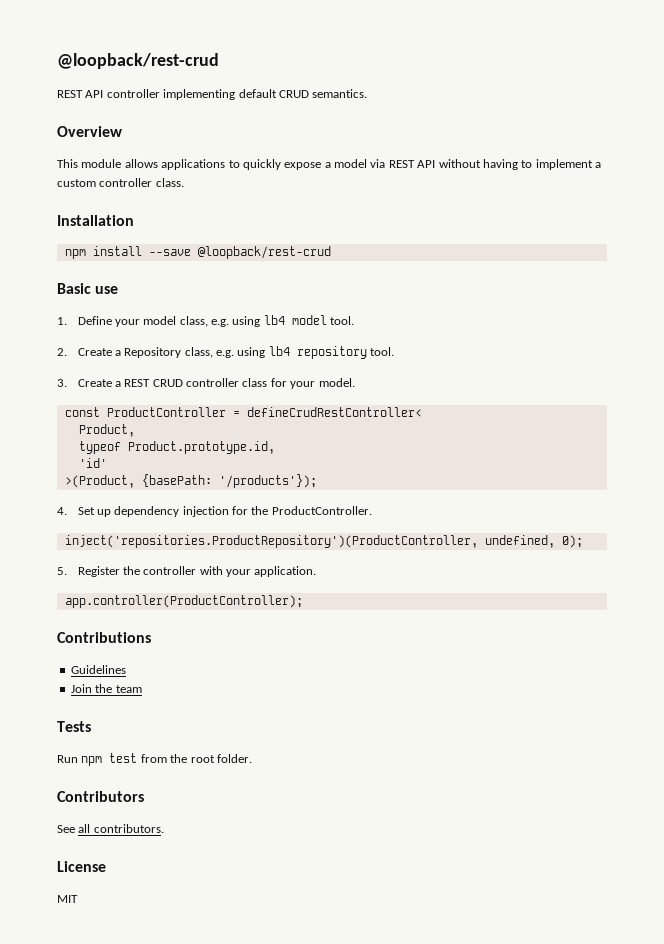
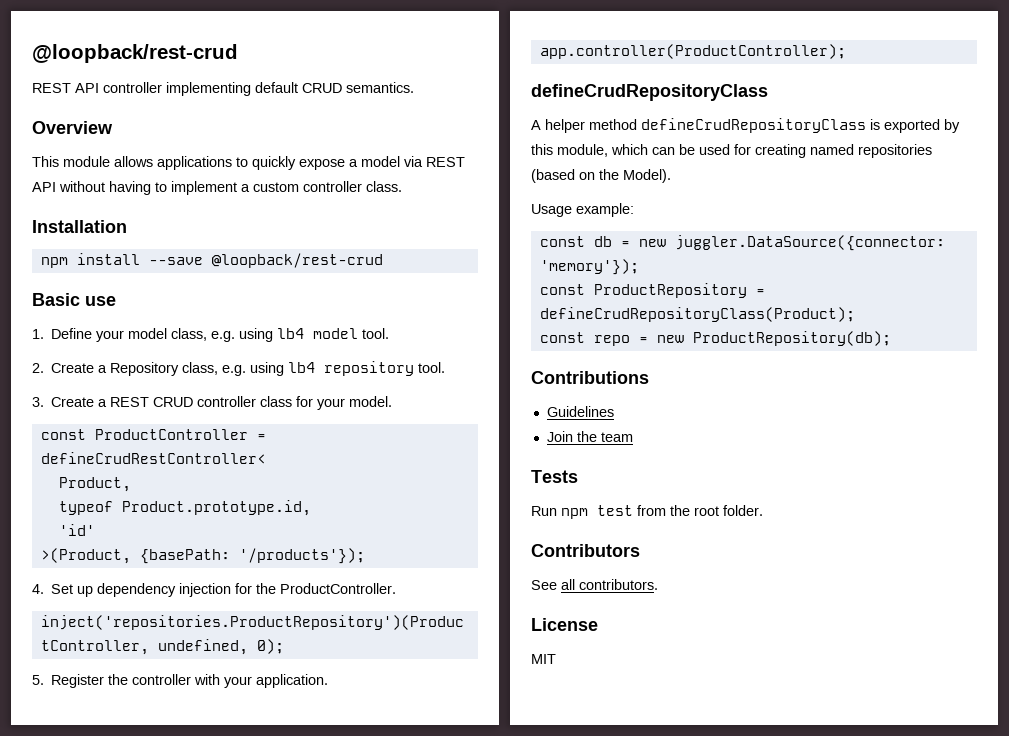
(303, 601) none -> [531,84,768,101] [531,118,960,133] [531,144,932,158] [531,169,671,183] [531,203,634,217] [539,235,945,251] [539,259,639,275] [539,283,765,298] [539,307,855,322] [539,331,891,346] // defineCrudRepositoryClass // A helper method defineCrudRepositoryClass is exported by this module, which can be used for creating named repositories (based on the Model). // Usage example: // const db = new juggler.DataSource({connector: 'memory'}); // const ProductRepository = defineCrudRepositoryClass(Product); // const repo = new ProductRepository(db);

